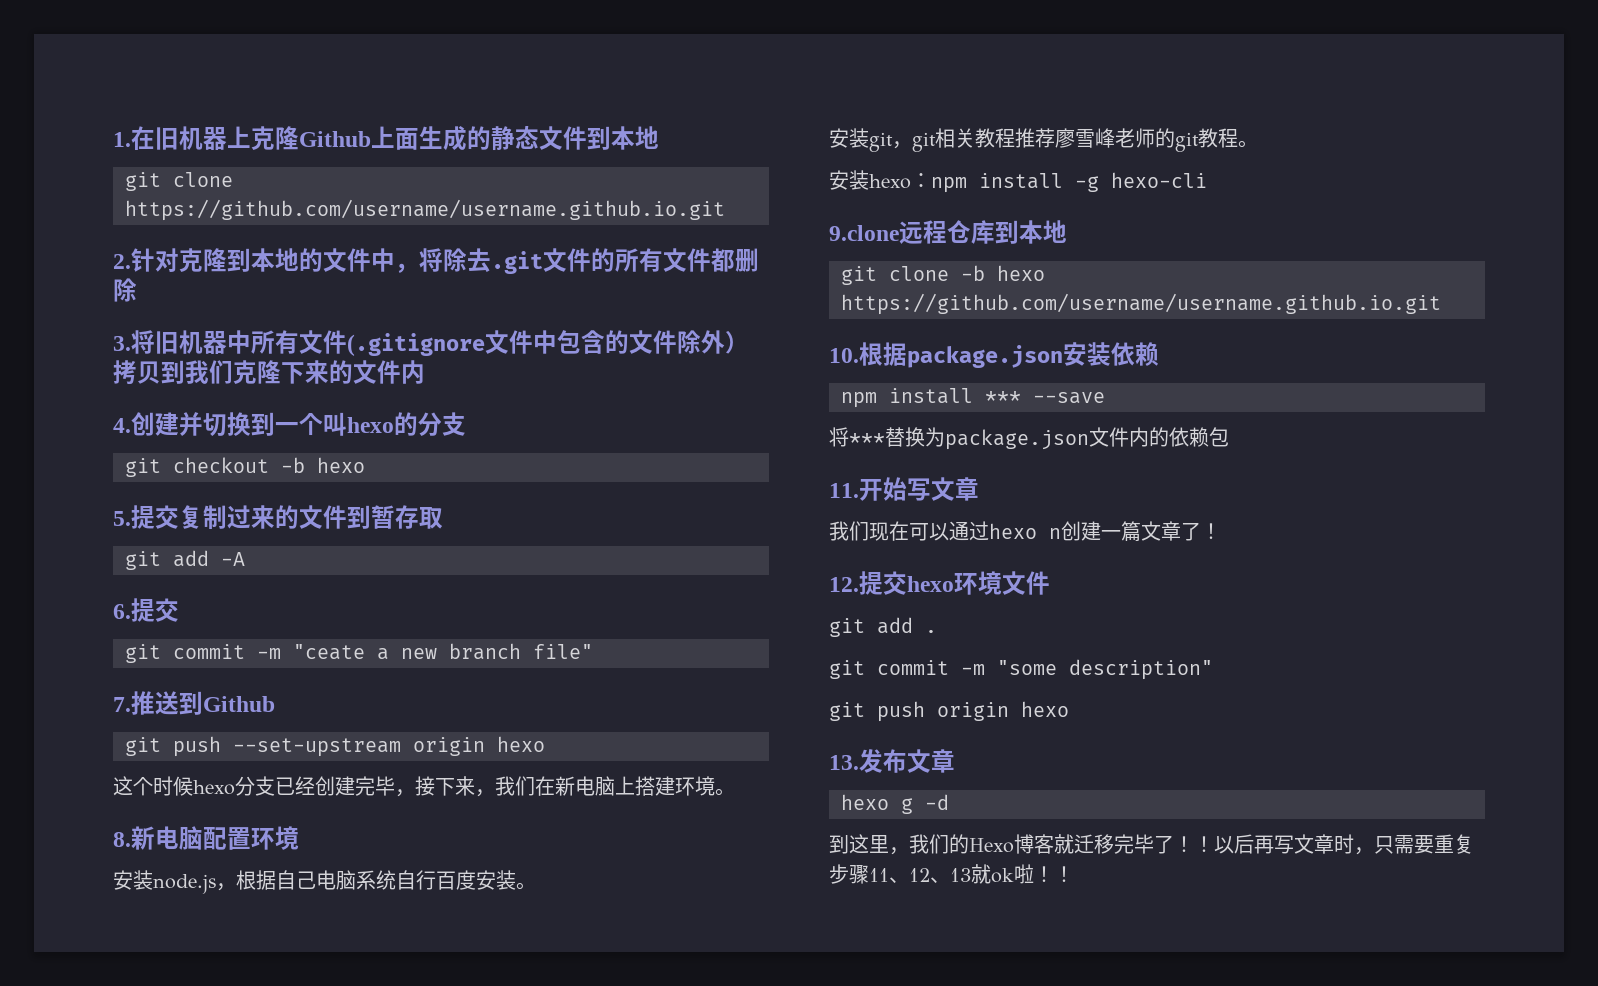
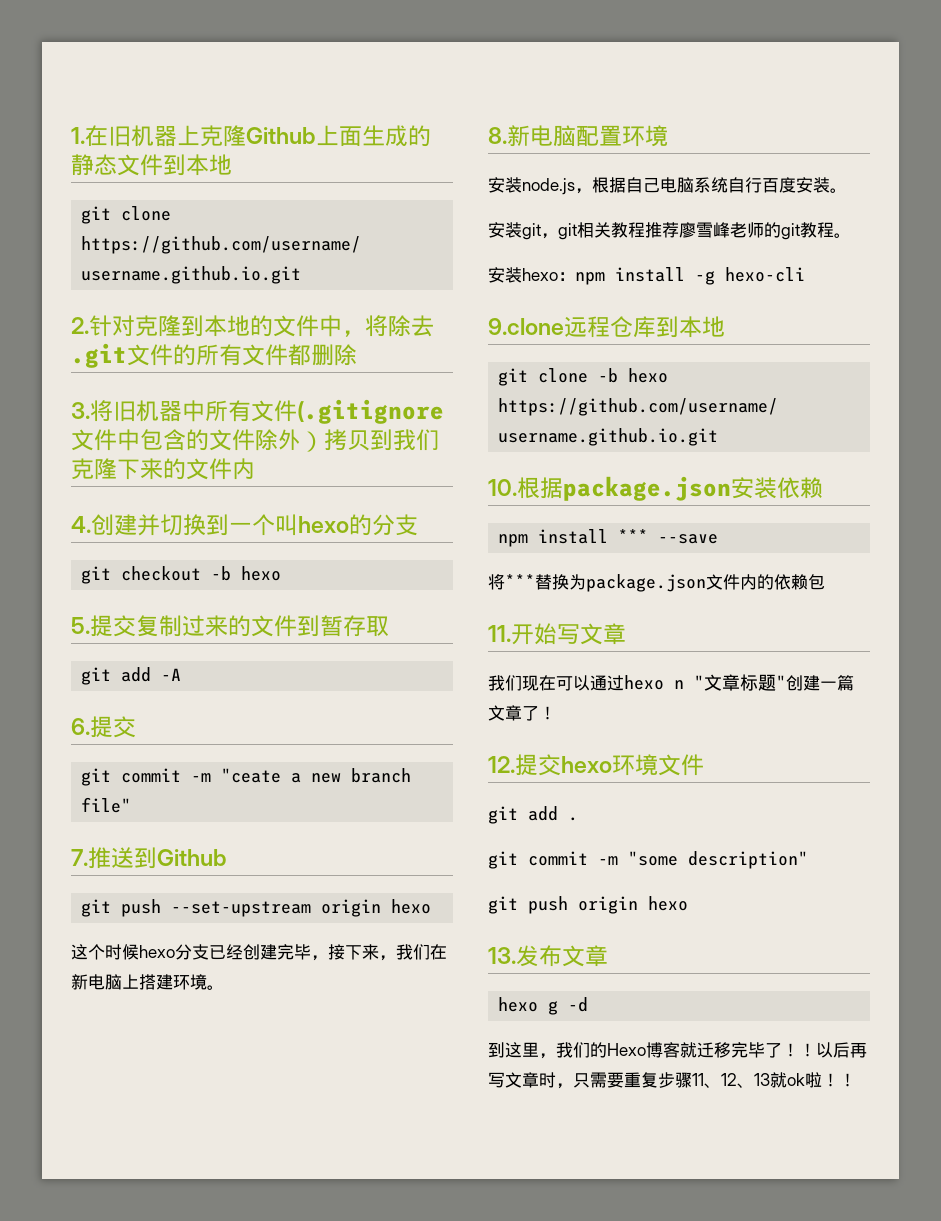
(1061, 533) none -> [694,674,786,691] "文章标题"

